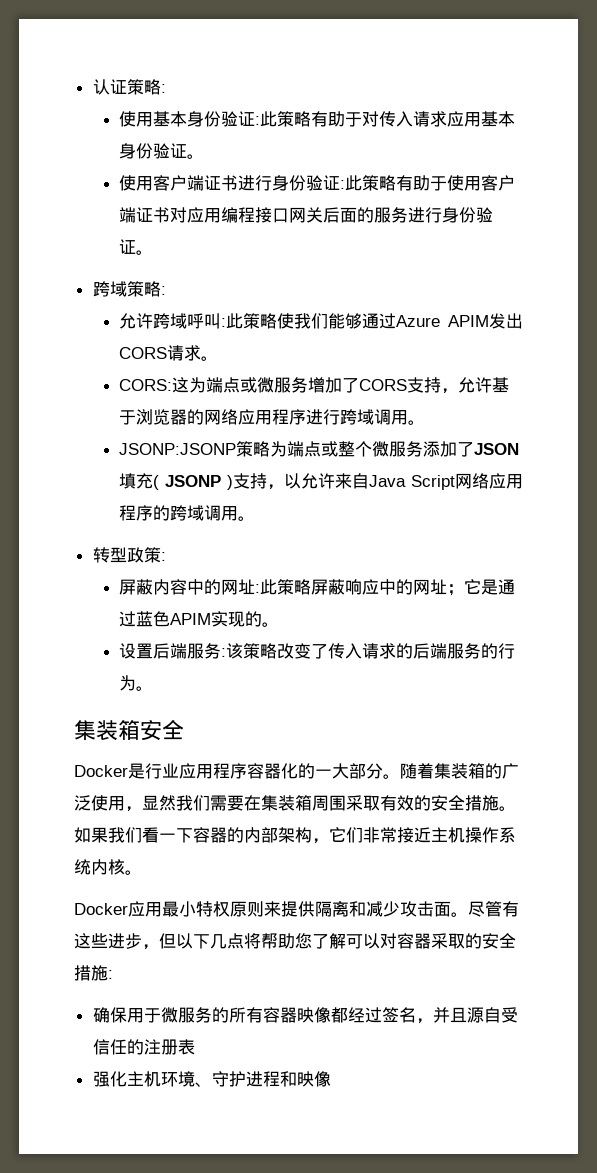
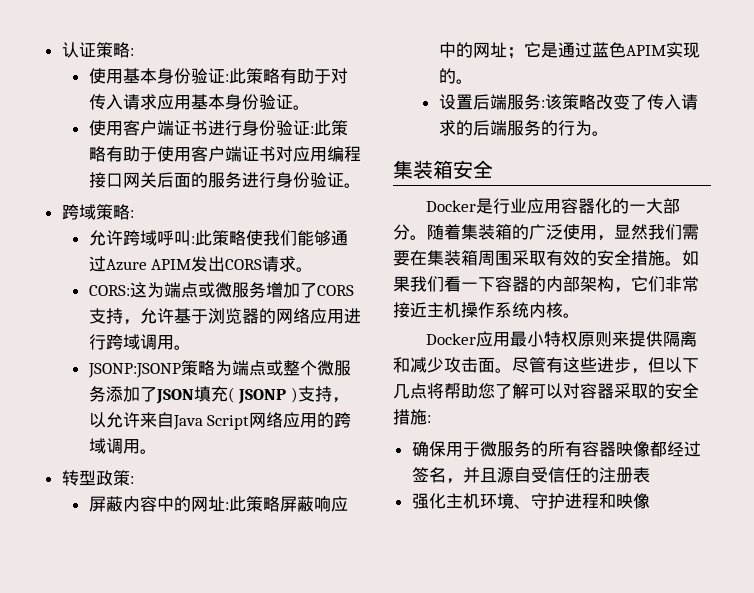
[271,409,306,425] 程序 -> (344, 316) none
[118,505,153,521] 程序 -> (318, 420) none
[213,763,247,779] 程序 -> (561, 206) none

